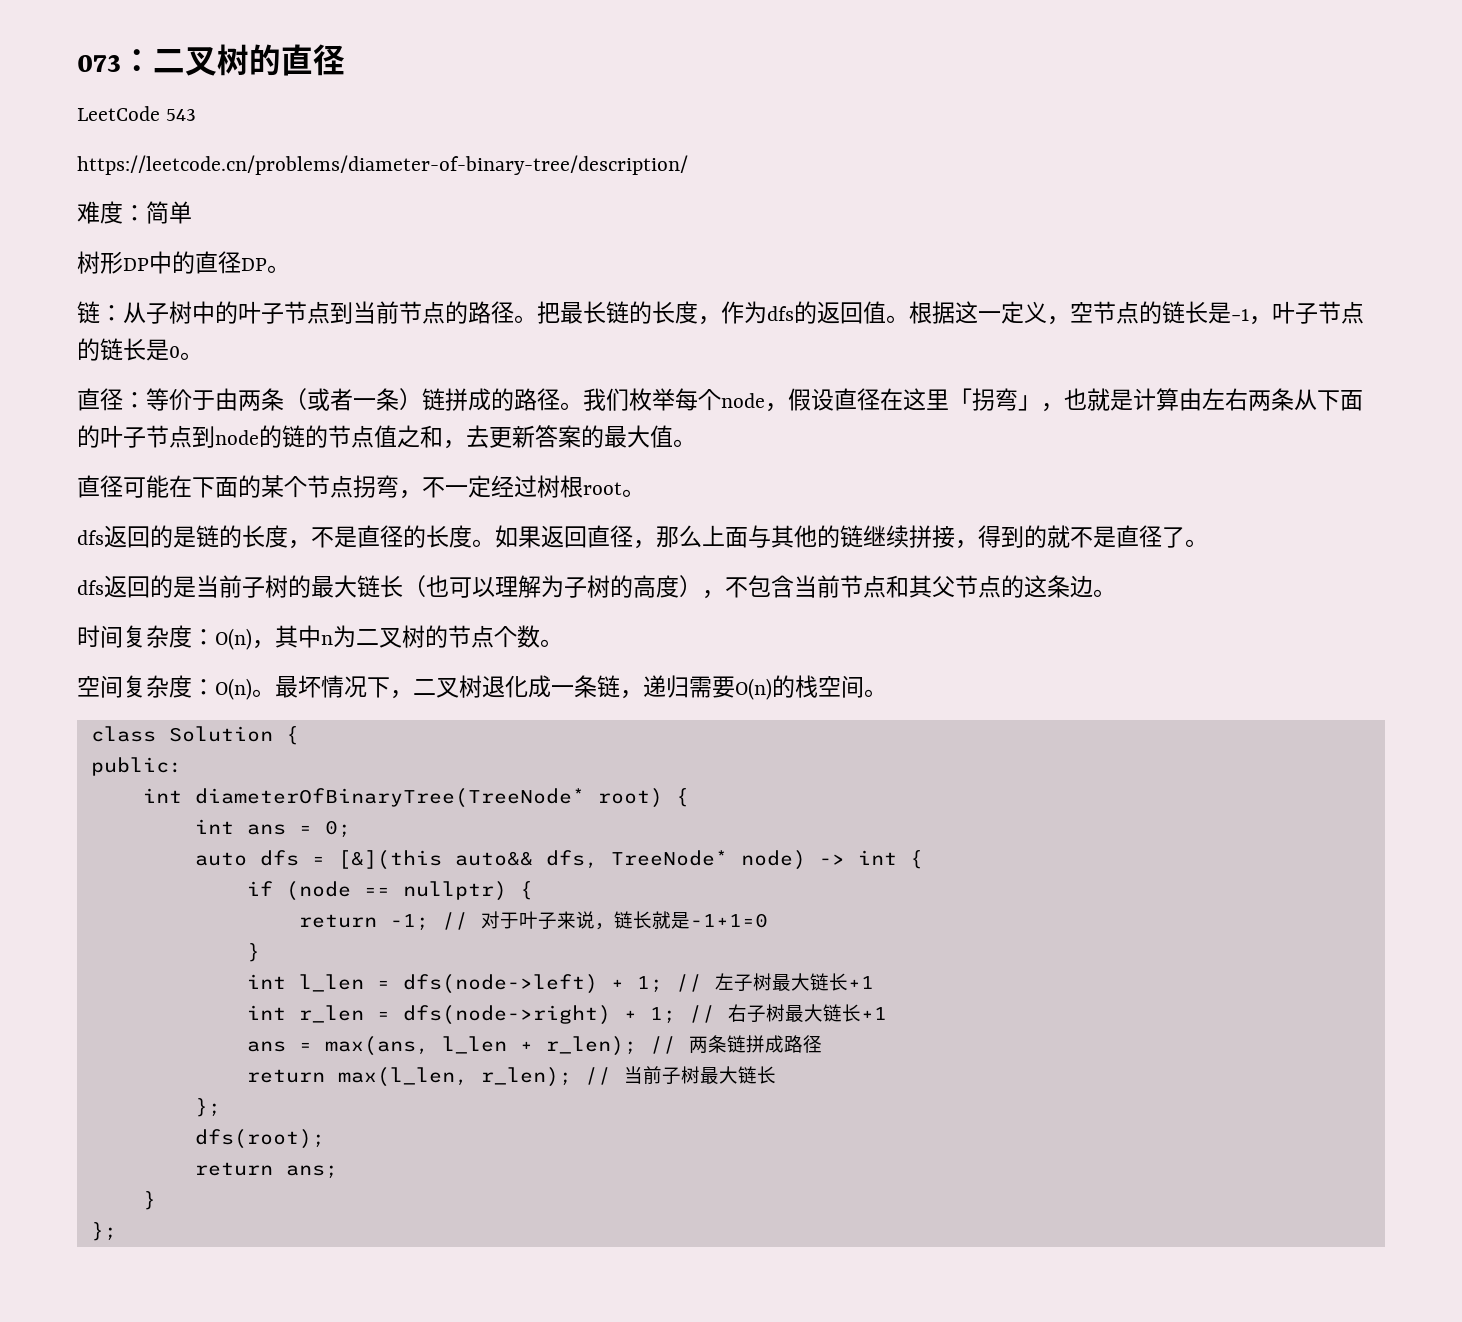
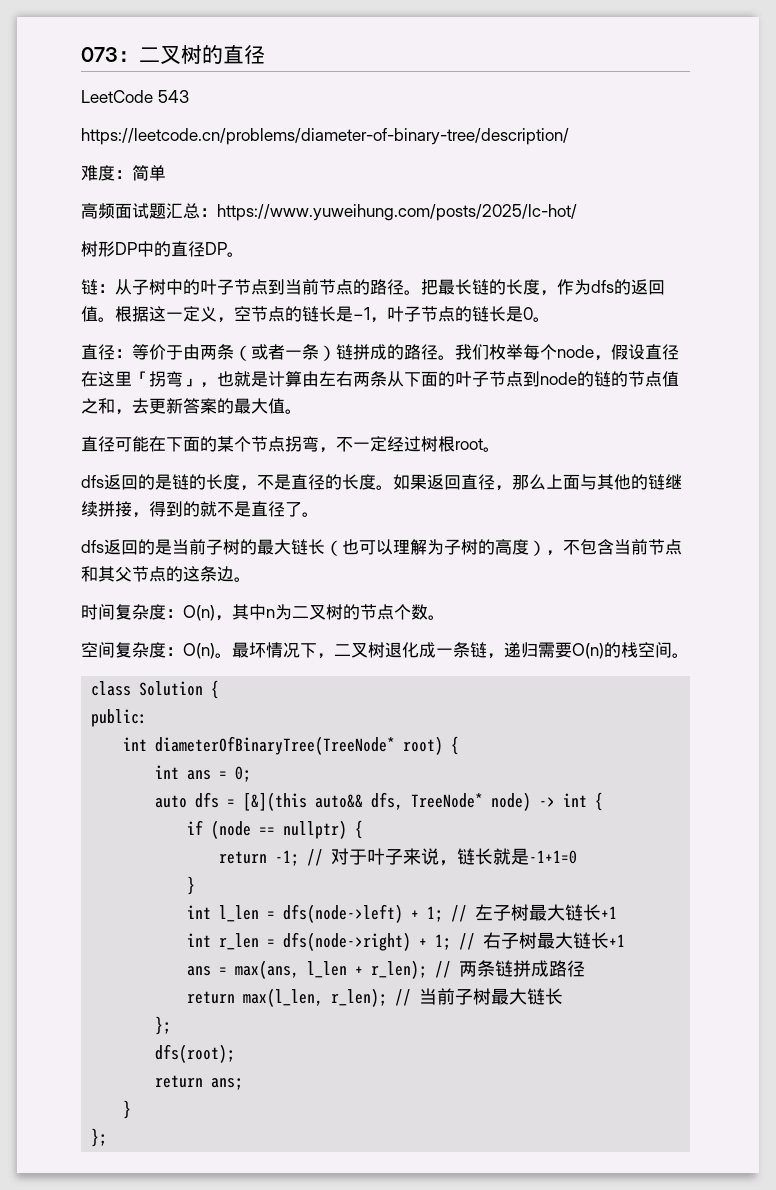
(192, 212) none -> [81,203,577,221] // 高频面试题汇总：https://www.yuweihung.com/posts/2025/lc-hot/

